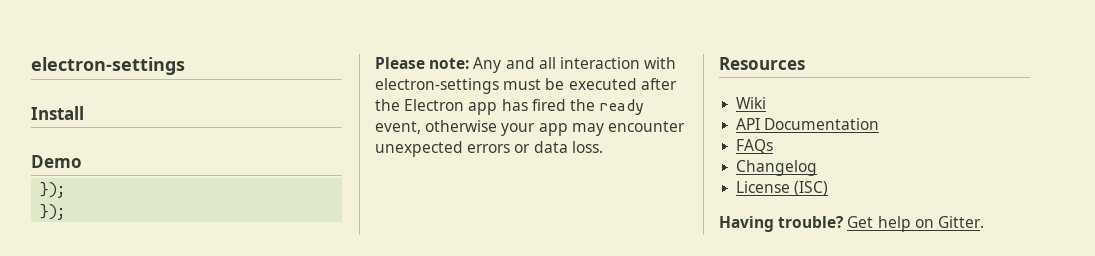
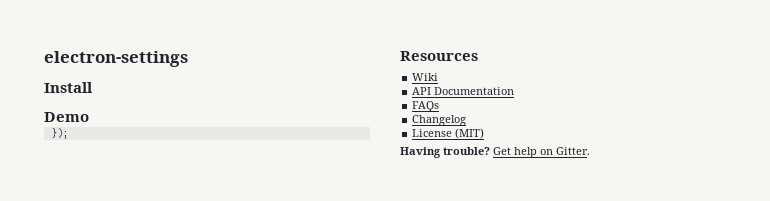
[40,204,66,220] [375,57,677,73] [375,78,677,94] [375,99,645,115] [375,120,685,136] [375,141,603,157] // }); // Please note: Any and all interaction with electron-settings must be executed after the Electron app has fired the ready event, otherwise your app may encounter unexpected errors or data loss. -> (69, 133) none
[794,181,829,196] (ISC) -> [455,128,485,139] (MIT)

